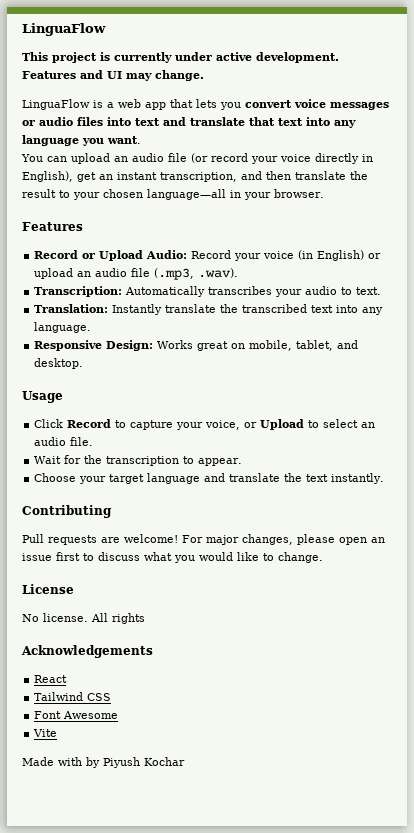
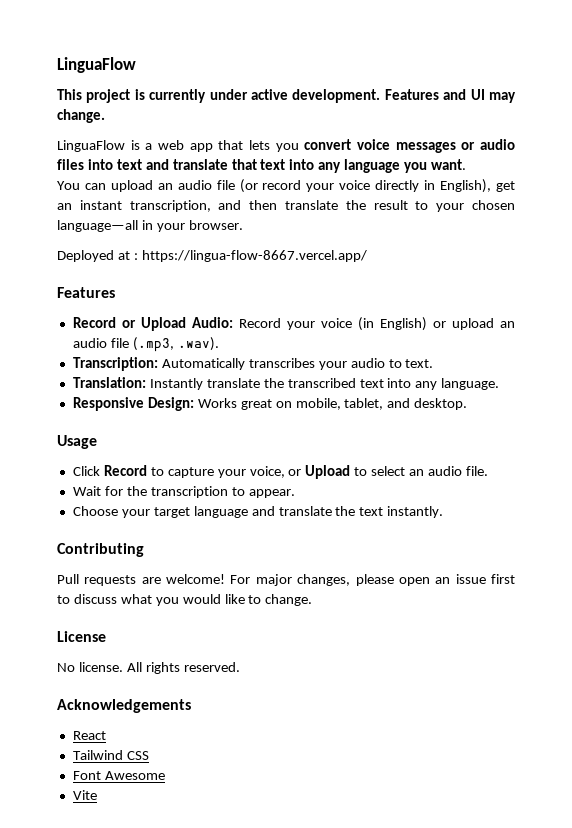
(324, 193) none -> [57,250,367,262] // Deployed at : https://lingua-flow-8667.vercel.app/
(145, 618) none -> [183,662,240,672] reserved.
[22,757,185,768] // Made with by Piyush Kochar -> (97, 795) none

